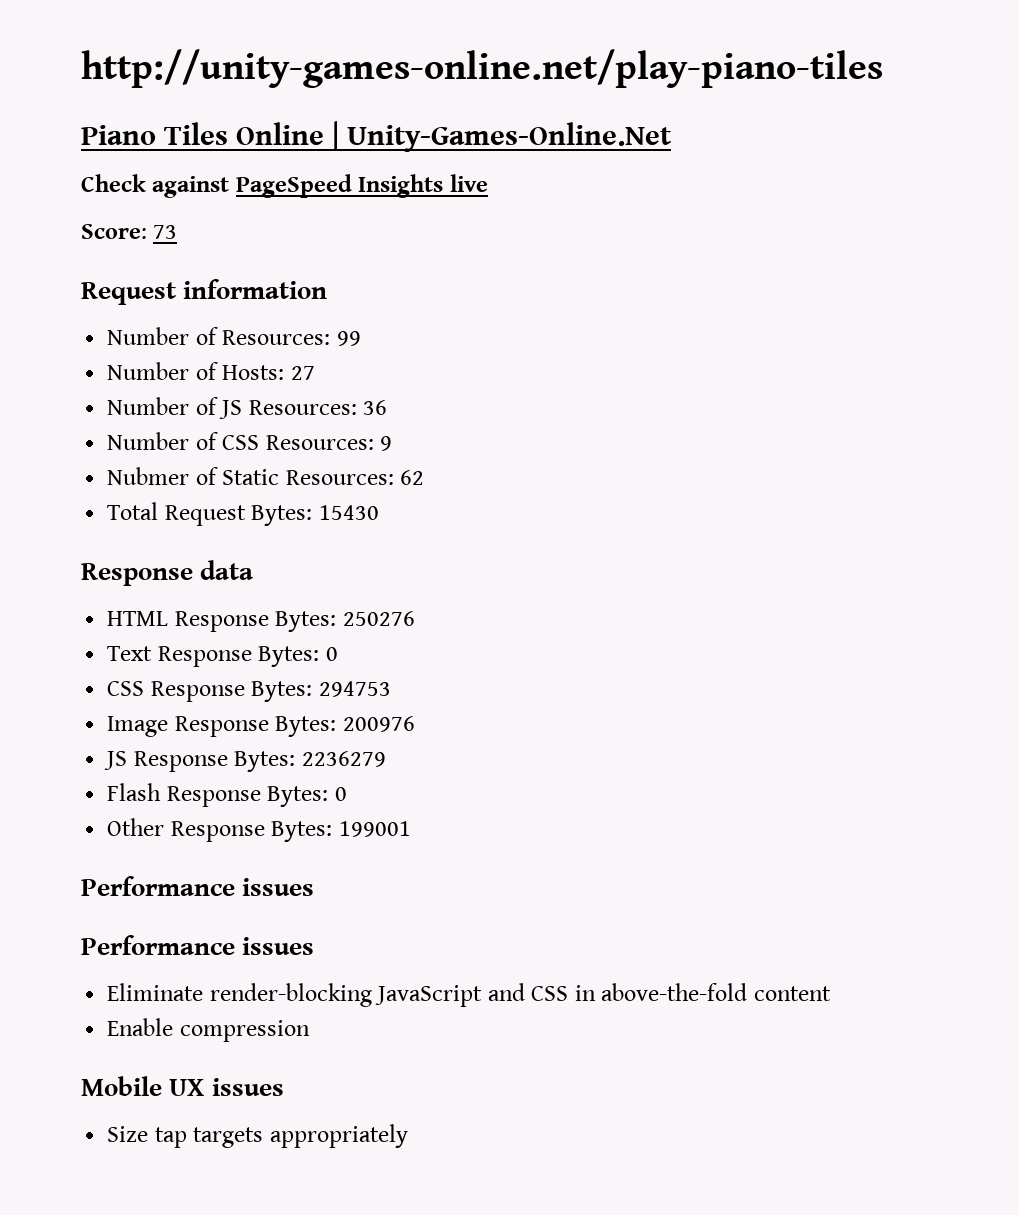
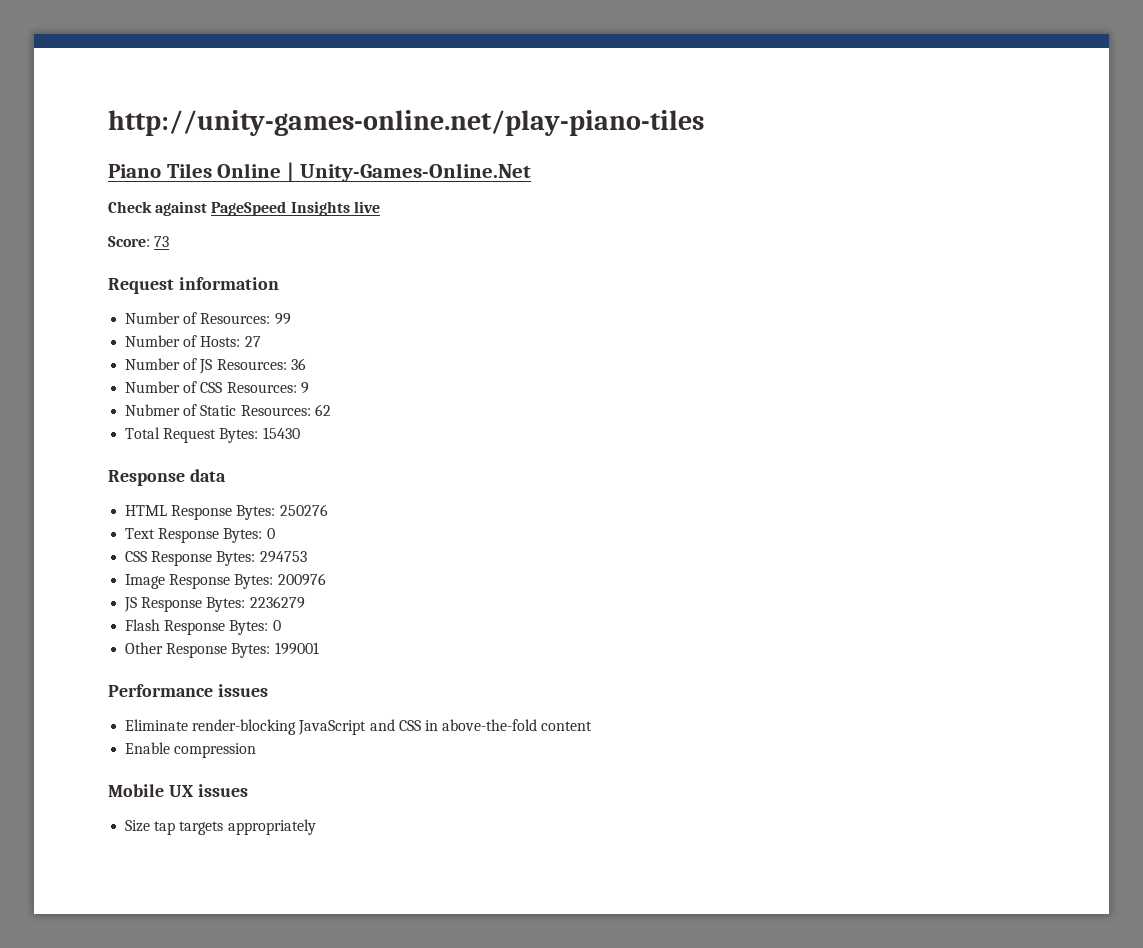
[81,935,315,955] // Performance issues -> (268, 690) none

